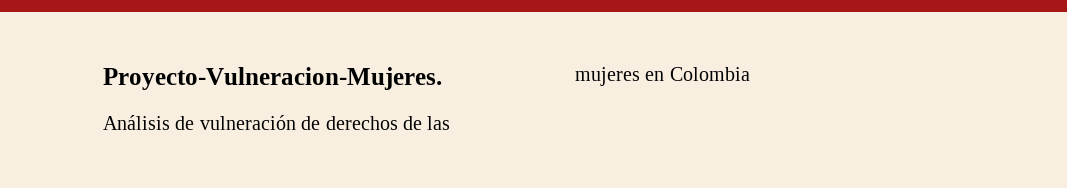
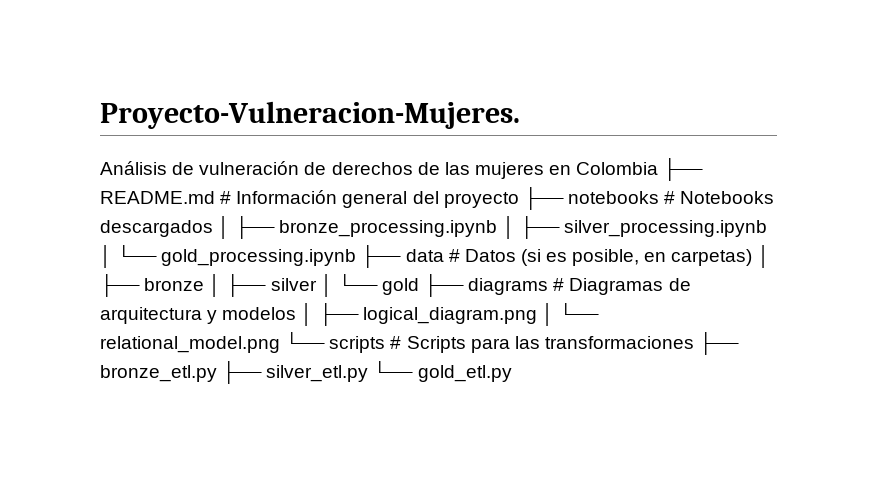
(750, 74) none -> [663,158,704,181] [100,187,775,210] [100,216,767,239] [100,245,770,268] [100,274,691,297] [100,303,599,326] [100,332,740,355] [100,361,512,384] ├── README.md # Información general del proyecto ├── notebooks # Notebooks descargados │ ├── bronze_processing.ipynb │ ├── silver_processing.ipynb │ └── gold_processing.ipynb ├── data # Datos (si es posible, en carpetas) │ ├── bronze │ ├── silver │ └── gold ├── diagrams # Diagramas de arquitectura y modelos │ ├── logical_diagram.png │ └── relational_model.png └── scripts # Scripts para las transformaciones ├── bronze_etl.py ├── silver_etl.py └── gold_etl.py

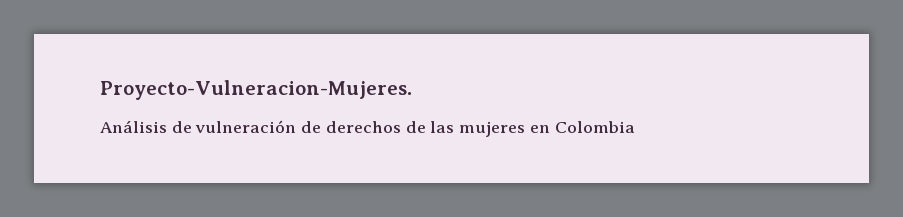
[663,158,704,181] [100,187,775,210] [100,216,767,239] [100,245,770,268] [100,274,691,297] [100,303,599,326] [100,332,740,355] [100,361,512,384] ├── README.md # Información general del proyecto ├── notebooks # Notebooks descargados │ ├── bronze_processing.ipynb │ ├── silver_processing.ipynb │ └── gold_processing.ipynb ├── data # Datos (si es posible, en carpetas) │ ├── bronze │ ├── silver │ └── gold ├── diagrams # Diagramas de arquitectura y modelos │ ├── logical_diagram.png │ └── relational_model.png └── scripts # Scripts para las transformaciones ├── bronze_etl.py ├── silver_etl.py └── gold_etl.py -> (635, 127) none

